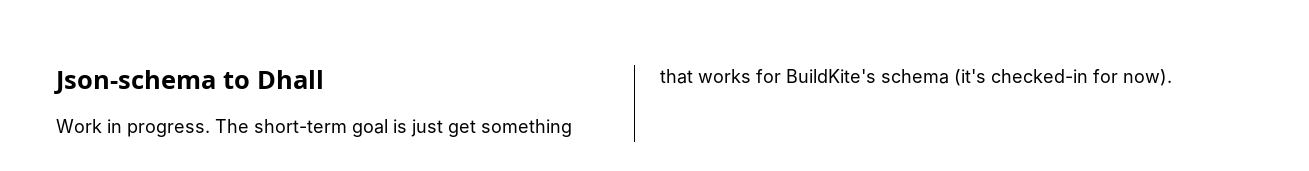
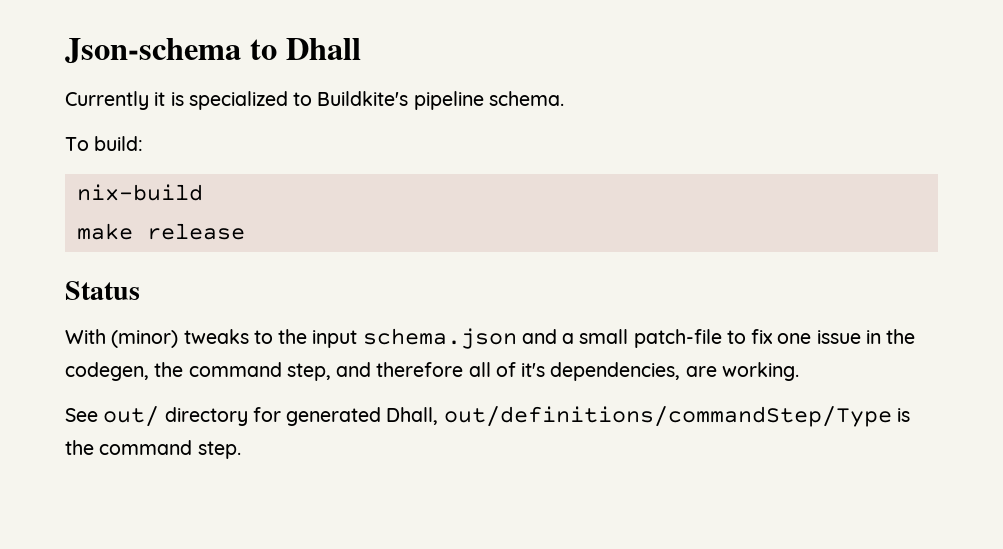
[56,119,572,137] [660,69,1172,86] Work in progress. The short-term goal is just get something that works for BuildKite's schema (it's checked-in for now). -> [65,91,564,110] [65,136,144,151] [76,184,203,201] [76,223,245,240] [65,281,140,300] [65,328,916,349] [65,362,799,381] [65,406,910,427] [65,440,241,459] Currently it is specialized to Buildkite's pipeline schema. // To build: // nix-build // make release // Status // With (minor) tweaks to the input schema.json and a small patch-file to fix one issue in the codegen, the command step, and therefore all of it's dependencies, are working. // See out/ directory for generated Dhall, out/definitions/commandStep/Type is the command step.

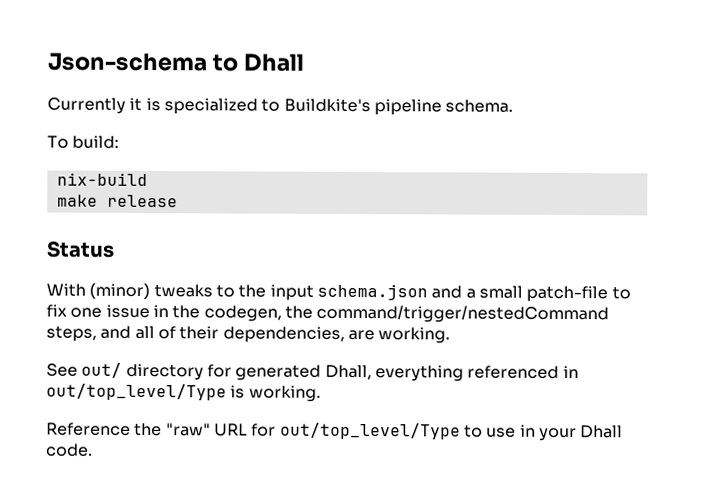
[188,362,464,381] command step, and therefore -> [316,304,610,324] [46,325,132,342] command/trigger/nestedCommand steps, and
[521,363,546,377] it's -> [179,326,220,340] their
[443,406,910,427] [65,440,241,459] out/definitions/commandStep/Type is the command step. -> [374,365,579,382] [46,383,321,402] [46,422,624,442] [46,443,93,457] everything referenced in out/top_level/Type is working. // Reference the "raw" URL for out/top_level/Type to use in your Dhall code.

